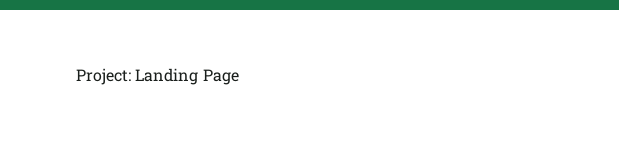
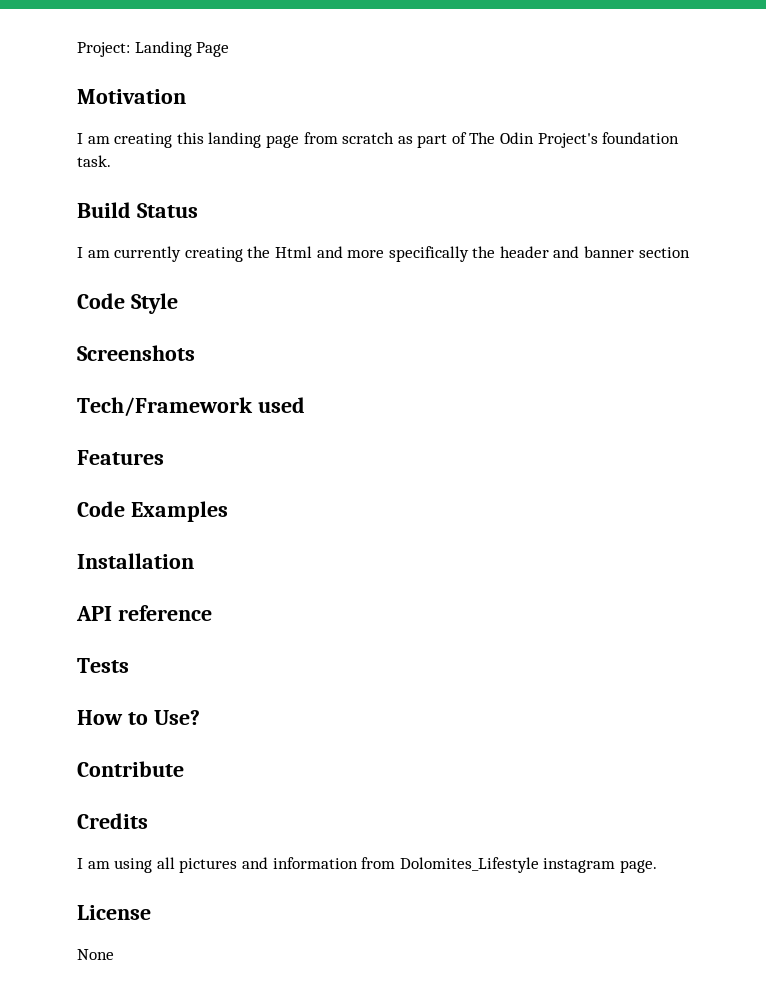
(239, 77) none -> [77,89,186,104] [77,132,680,148] [77,155,111,167] [77,202,198,218] [77,246,690,262] [77,293,178,314] [77,345,195,361] [77,397,305,417] [77,450,164,465] [77,501,228,522] [77,553,194,569] [76,605,212,621] [77,658,129,673] [77,710,200,725] [77,761,184,777] [77,813,148,829] [77,857,657,873] [77,905,151,920] [77,949,114,960] // Motivation // I am creating this landing page from scratch as part of The Odin Project's foundation task. // Build Status // I am currently creating the Html and more specifically the header and banner section // Code Style // Screenshots // Tech/Framework used // Features // Code Examples // Installation // API reference // Tests // How to Use? // Contribute // Credits // I am using all pictures and information from Dolomites_Lifestyle instagram page. // License // None

